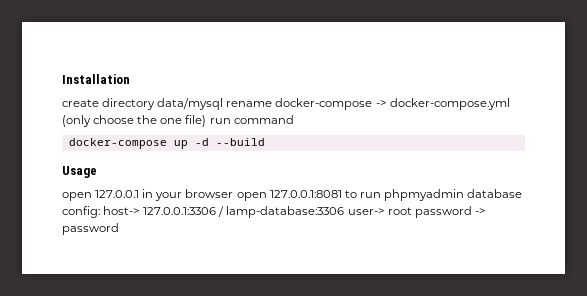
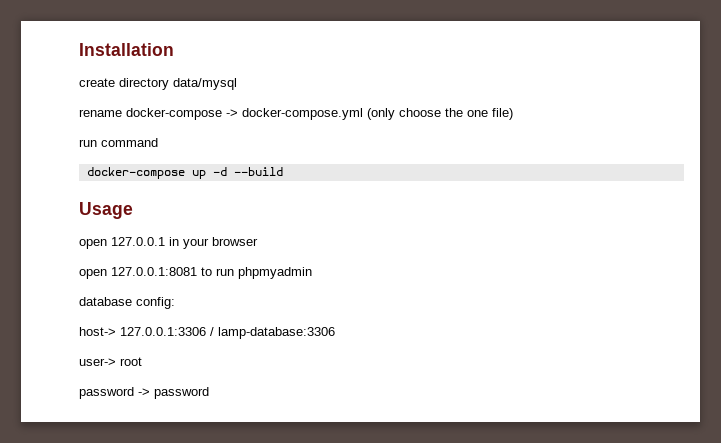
(224, 104) none -> (237, 84) //
(207, 121) none -> (513, 114) //
(234, 193) none -> (258, 241) //
(464, 195) none -> (312, 273) //
(100, 212) none -> (175, 303) //
(345, 212) none -> (335, 333) //
(412, 211) none -> (142, 361) //

